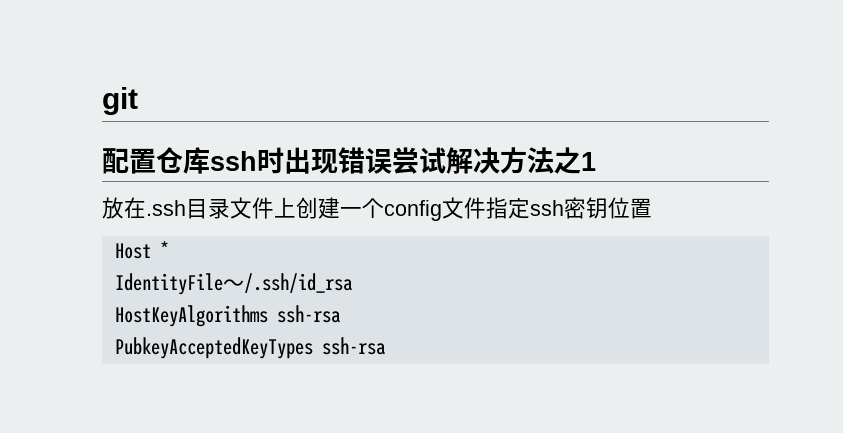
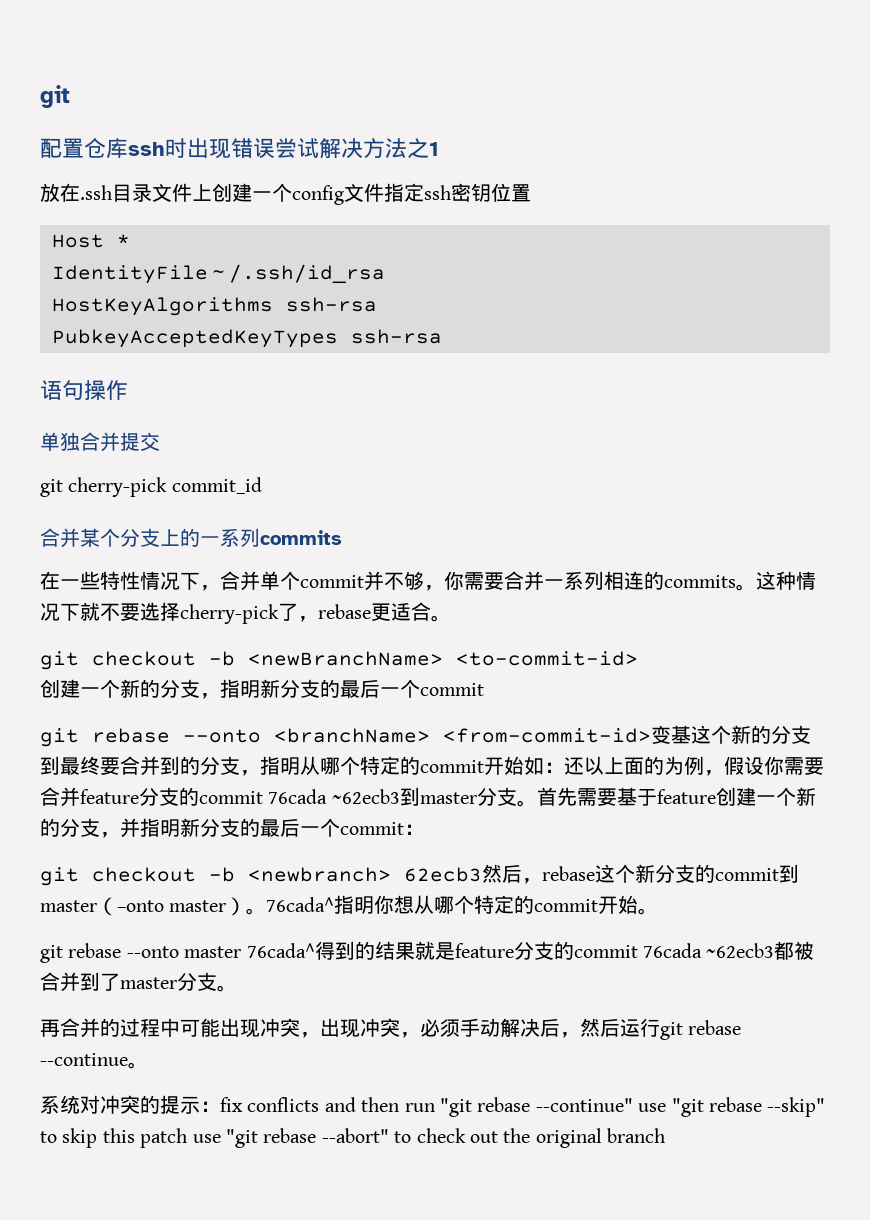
(386, 346) none -> [40,380,128,400] [40,432,160,452] [40,477,262,497] [40,528,342,548] [40,571,816,591] [40,602,451,624] [40,651,638,670] [40,679,484,699] [40,725,811,747] [40,756,824,776] [40,787,816,807] [40,818,424,838] [40,864,799,886] [40,895,659,916] [40,941,815,963] [40,972,237,992] [40,1018,742,1040] [40,1053,148,1069] [40,1095,826,1117] [40,1128,666,1148] // 语句操作 // 单独合并提交 // git cherry-pick commit_id // 合并某个分支上的一系列commits // 在一些特性情况下，合并单个commit并不够，你需要合并一系列相连的commits。这种情况下就不要选择cherry-pick了，rebase更适合。 // git checkout -b <newBranchName> <to-commit-id> // 创建一个新的分支，指明新分支的最后一个commit // git rebase --onto <branchName> <from-commit-id>变基这个新的分支到最终要合并到的分支，指明从哪个特定的commit开始如：还以上面的为例，假设你需要合并feature分支的commit 76cada ~62ecb3到master分支。首先需要基于feature创建一个新的分支，并指明新分支的最后一个commit： // git checkout -b <newbranch> 62ecb3然后，rebase这个新分支的commit到master（–onto master）。76cada^指明你想从哪个特定的commit开始。 // git rebase --onto master 76cada^得到的结果就是feature分支的commit 76cada ~62ecb3都被合并到了master分支。 // 再合并的过程中可能出现冲突，出现冲突，必须手动解决后，然后运行git rebase --continue。 // 系统对冲突的提示：fix conflicts and then run "git rebase --continue" use "git rebase --skip" to skip this patch use "git rebase --abort" to check out the original branch

